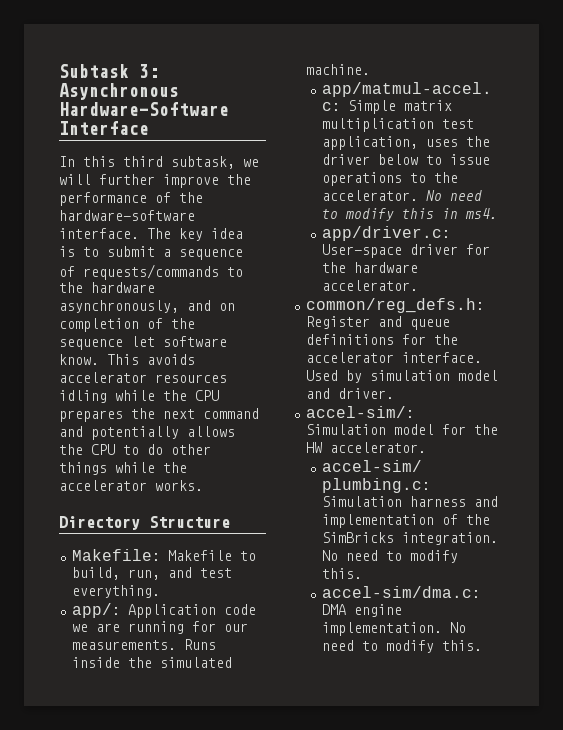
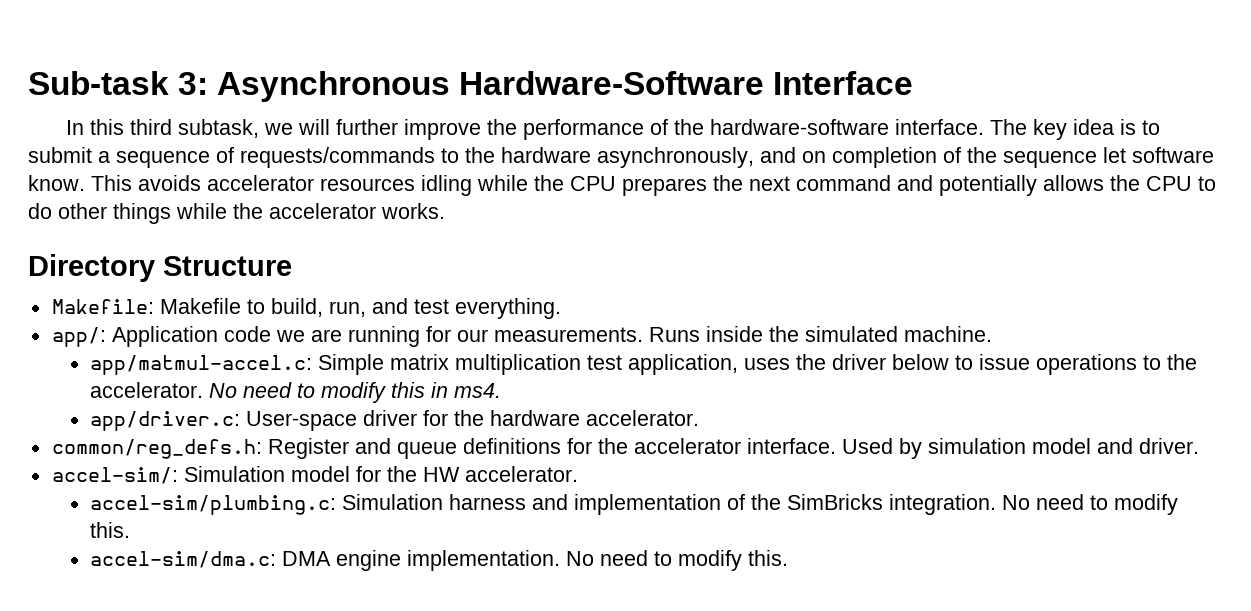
[59,64,129,78] Subtask -> [28,71,169,95] Sub-task

